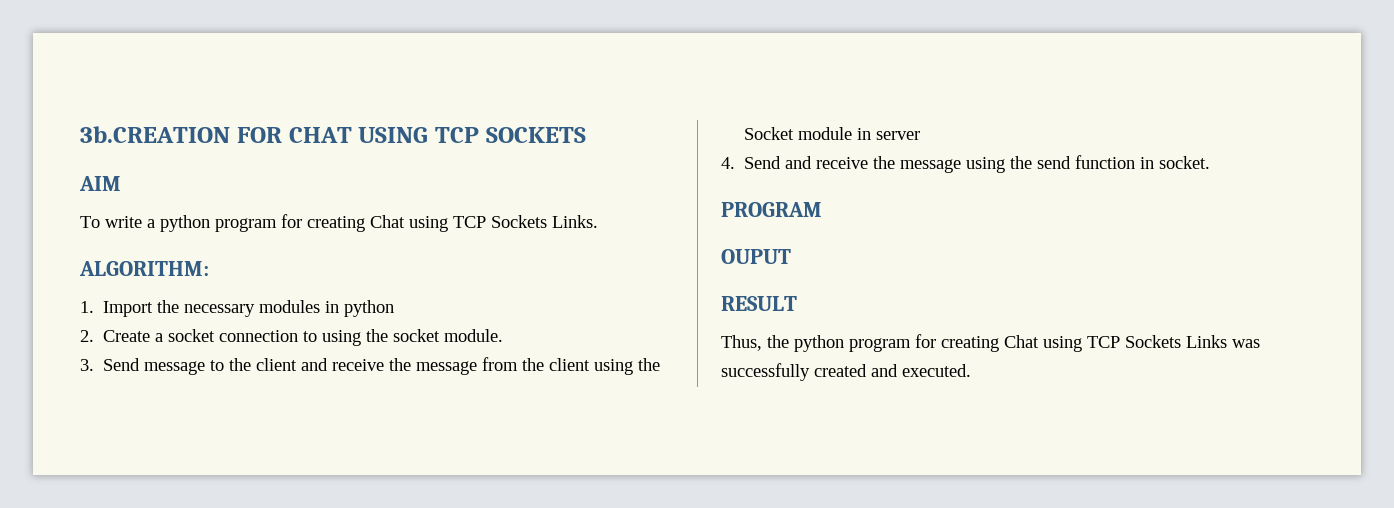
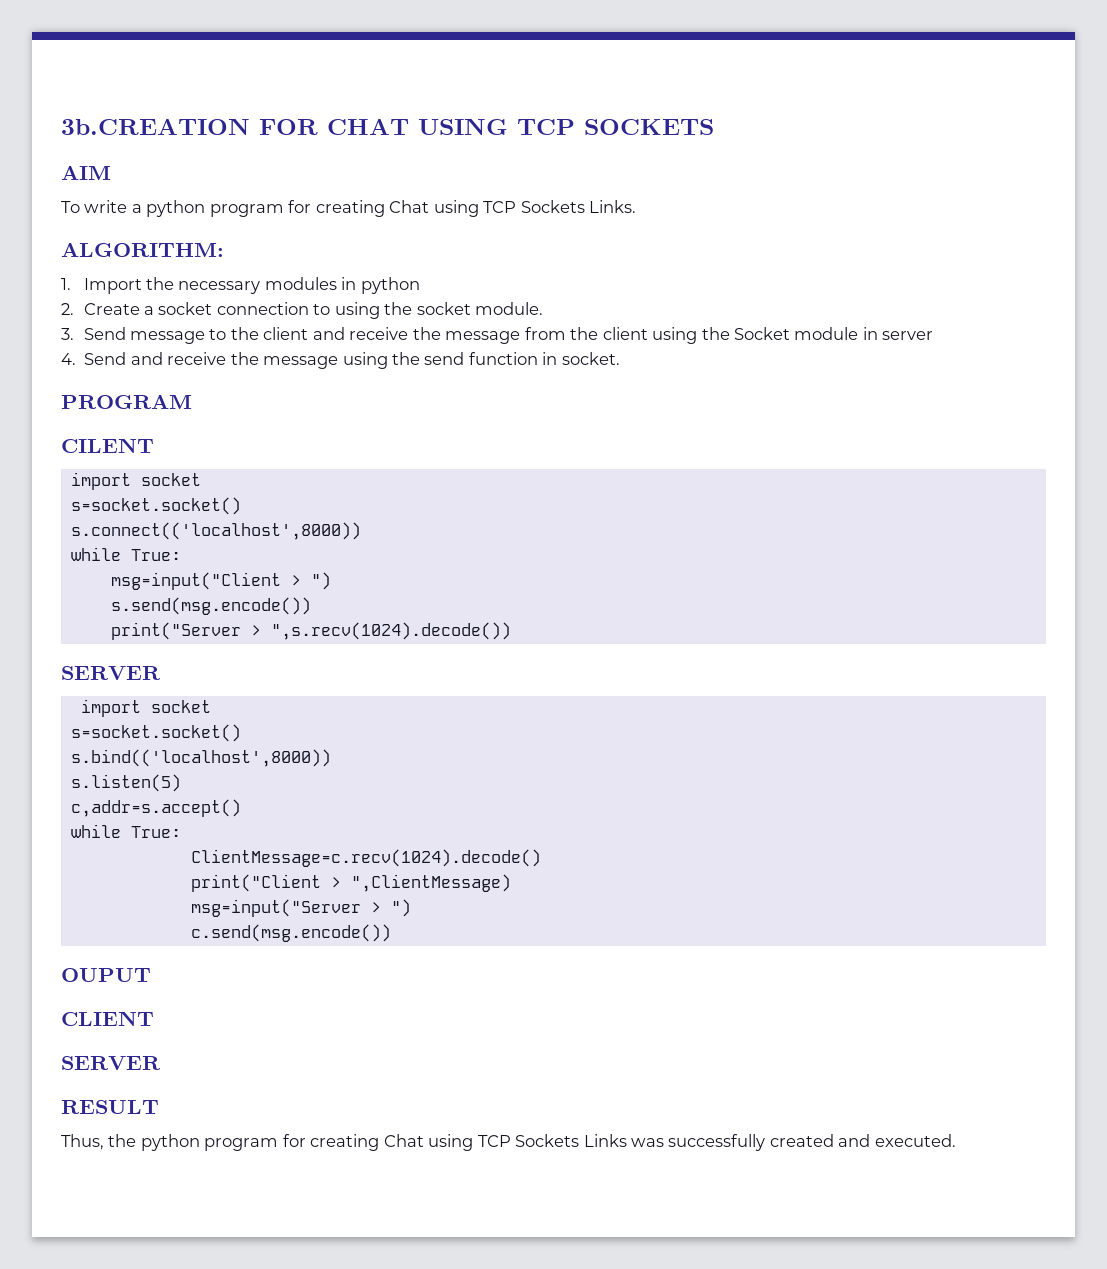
(822, 209) none -> [61,438,154,453] [70,472,201,490] [70,497,241,515] [70,522,361,540] [70,547,181,561] [110,572,331,590] [110,597,311,615] [110,622,511,640] [61,666,161,680] [80,699,211,717] [70,724,241,742] [70,749,331,767] [70,774,181,792] [70,799,241,817] [70,824,181,838] [190,849,541,867] [190,874,511,892] [190,899,411,917] [190,924,391,942] // CILENT // import socket // s=socket.socket() // s.connect(('localhost',8000)) // while True: // msg=input("Client > ") // s.send(msg.encode()) // print("Server > ",s.recv(1024).decode()) // SERVER // import socket // s=socket.socket() // s.bind(('localhost',8000)) // s.listen(5) // c,addr=s.accept() // while True: // ClientMessage=c.recv(1024).decode() // print("Client > ",ClientMessage) // msg=input("Server > ") // c.send(msg.encode())
(791, 256) none -> [61,1011,154,1026] [61,1056,161,1070] // CLIENT // SERVER

